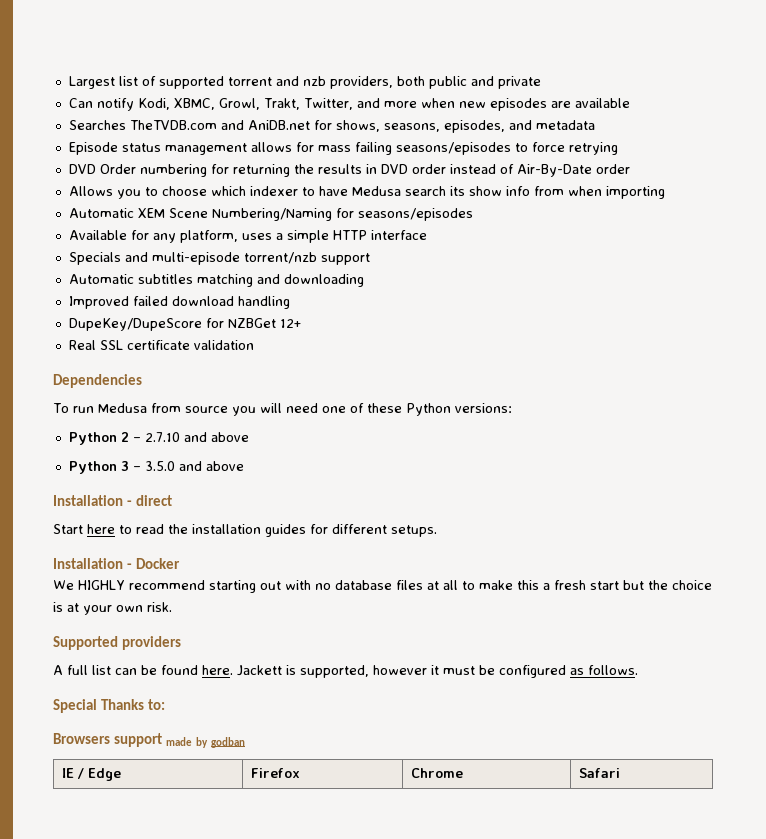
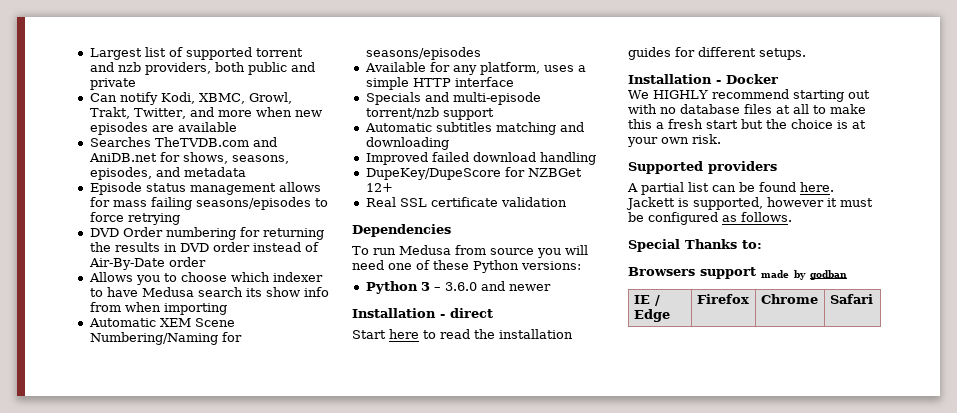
[68,432,249,445] // Python 2 – 2.7.10 and above -> (581, 265) none
[144,461,244,471] 3.5.0 and above -> [444,281,551,291] 3.6.0 and newer
[67,665,88,675] full -> [641,182,684,195] partial

